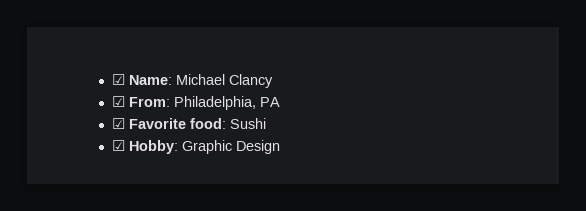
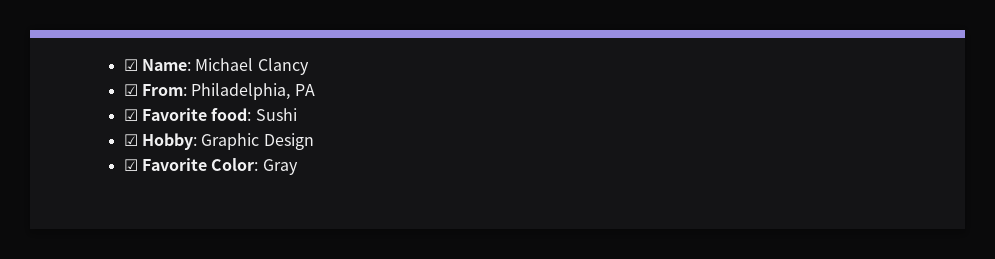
(280, 147) none -> [123,158,298,175] // ☑ Favorite Color: Gray

